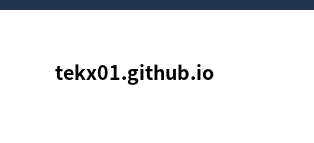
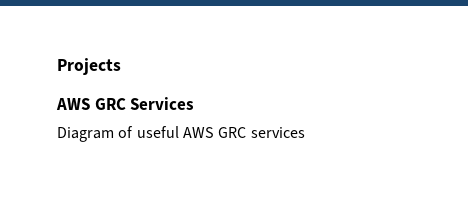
[55,64,214,85] tekx01.github.io -> [57,58,121,75] [56,97,195,110] [57,126,305,142] Projects // AWS GRC Services // Diagram of useful AWS GRC services

